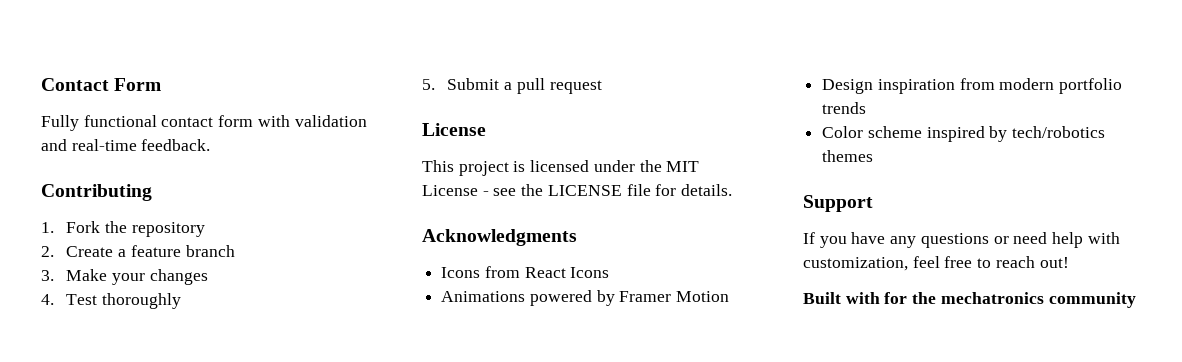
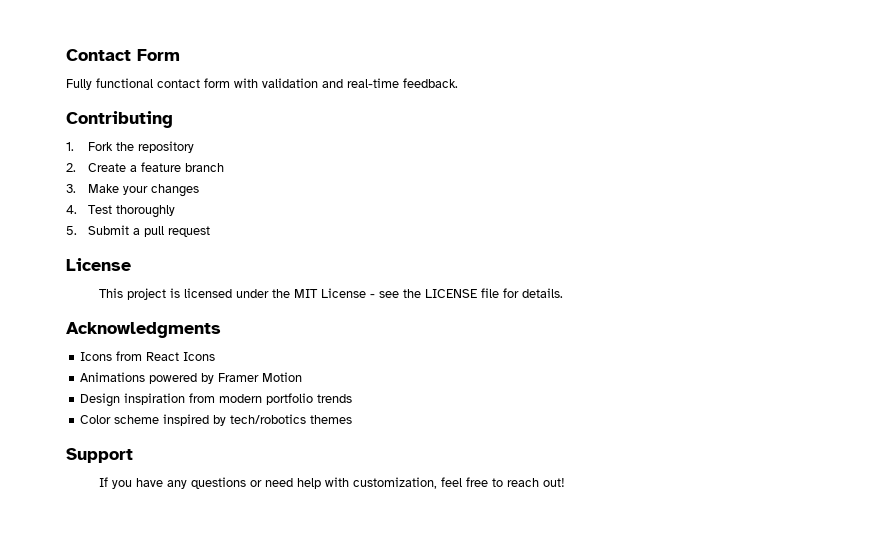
[803,292,1136,308] // Built with for the mechatronics community -> (566, 482) none

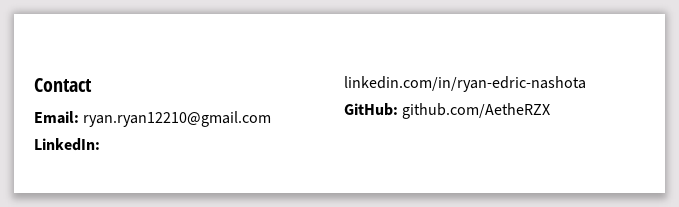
[137,49,180,61] [66,78,458,90] [66,111,173,128] [66,141,194,153] [66,162,224,172] [66,184,199,197] [66,205,175,218] [66,225,210,237] [66,258,131,271] [99,288,564,300] [66,322,221,338] [80,351,216,361] [80,372,303,384] [80,393,353,407] [80,414,353,426] [66,448,133,463] [99,477,566,489] Form // Fully functional contact form with validation and real-time feedback. // Contributing // 1. Fork the repository // 2. Create a feature branch // 3. Make your changes // 4. Test thoroughly // 5. Submit a pull request // License // This project is licensed under the MIT License - see the LICENSE file for details. // Acknowledgments // Icons from React Icons // Animations powered by Framer Motion // Design inspiration from modern portfolio trends // Color scheme inspired by tech/robotics themes // Support // If you have any questions or need help with customization, feel free to reach out! -> [34,111,272,127] [34,138,100,151] [344,76,586,92] [344,103,551,119] // Email: ryan.ryan12210@gmail.com // LinkedIn: linkedin.com/in/ryan-edric-nashota // GitHub: github.com/AetheRZX

